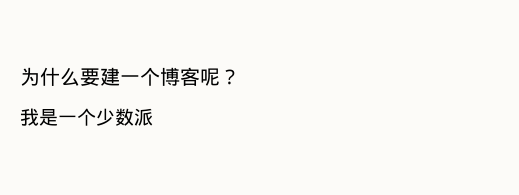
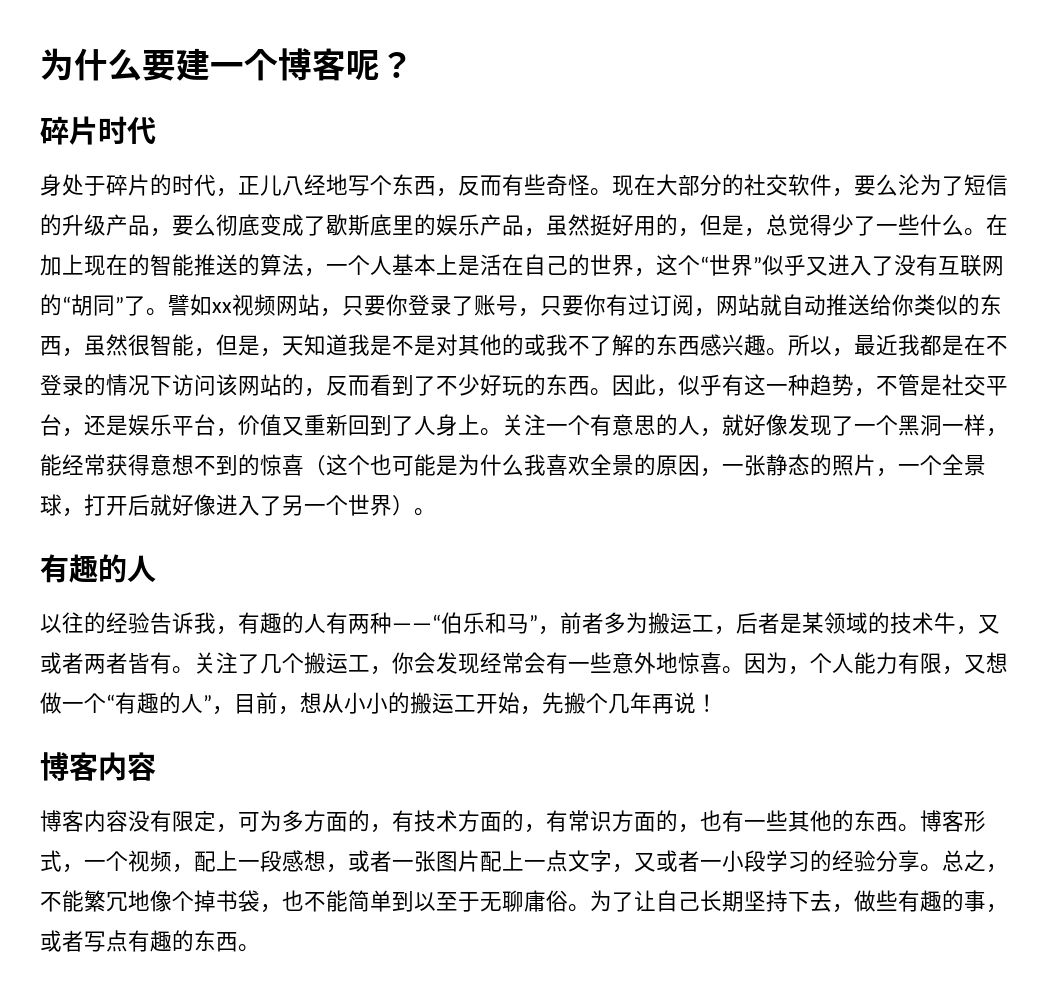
[20,108,153,126] 我是一个少数派 -> [40,116,156,145] [40,174,1008,197] [40,214,1008,237] [40,254,1004,277] [40,294,1002,317] [40,334,1008,357] [40,374,1008,397] [40,414,1008,437] [40,454,986,477] [40,494,436,517] [40,554,156,583] [40,612,1000,635] [40,652,1008,675] [40,692,718,715] [40,752,156,781] [40,810,986,833] [40,850,1008,873] [40,890,1008,913] [40,930,260,952] 碎片时代 // 身处于碎片的时代，正儿八经地写个东西，反而有些奇怪。现在大部分的社交软件，要么沦为了短信的升级产品，要么彻底变成了歇斯底里的娱乐产品，虽然挺好用的，但是，总觉得少了一些什么。在加上现在的智能推送的算法，一个人基本上是活在自己的世界，这个“世界”似乎又进入了没有互联网的“胡同”了。譬如xx视频网站，只要你登录了账号，只要你有过订阅，网站就自动推送给你类似的东西，虽然很智能，但是，天知道我是不是对其他的或我不了解的东西感兴趣。所以，最近我都是在不登录的情况下访问该网站的，反而看到了不少好玩的东西。因此，似乎有这一种趋势，不管是社交平台，还是娱乐平台，价值又重新回到了人身上。关注一个有意思的人，就好像发现了一个黑洞一样，能经常获得意想不到的惊喜（这个也可能是为什么我喜欢全景的原因，一张静态的照片，一个全景球，打开后就好像进入了另一个世界）。 // 有趣的人 // 以往的经验告诉我，有趣的人有两种——“伯乐和马”，前者多为搬运工，后者是某领域的技术牛，又或者两者皆有。关注了几个搬运工，你会发现经常会有一些意外地惊喜。因为，个人能力有限，又想做一个“有趣的人”，目前，想从小小的搬运工开始，先搬个几年再说！ // 博客内容 // 博客内容没有限定，可为多方面的，有技术方面的，有常识方面的，也有一些其他的东西。博客形式，一个视频，配上一段感想，或者一张图片配上一点文字，又或者一小段学习的经验分享。总之，不能繁冗地像个掉书袋，也不能简单到以至于无聊庸俗。为了让自己长期坚持下去，做些有趣的事，或者写点有趣的东西。

